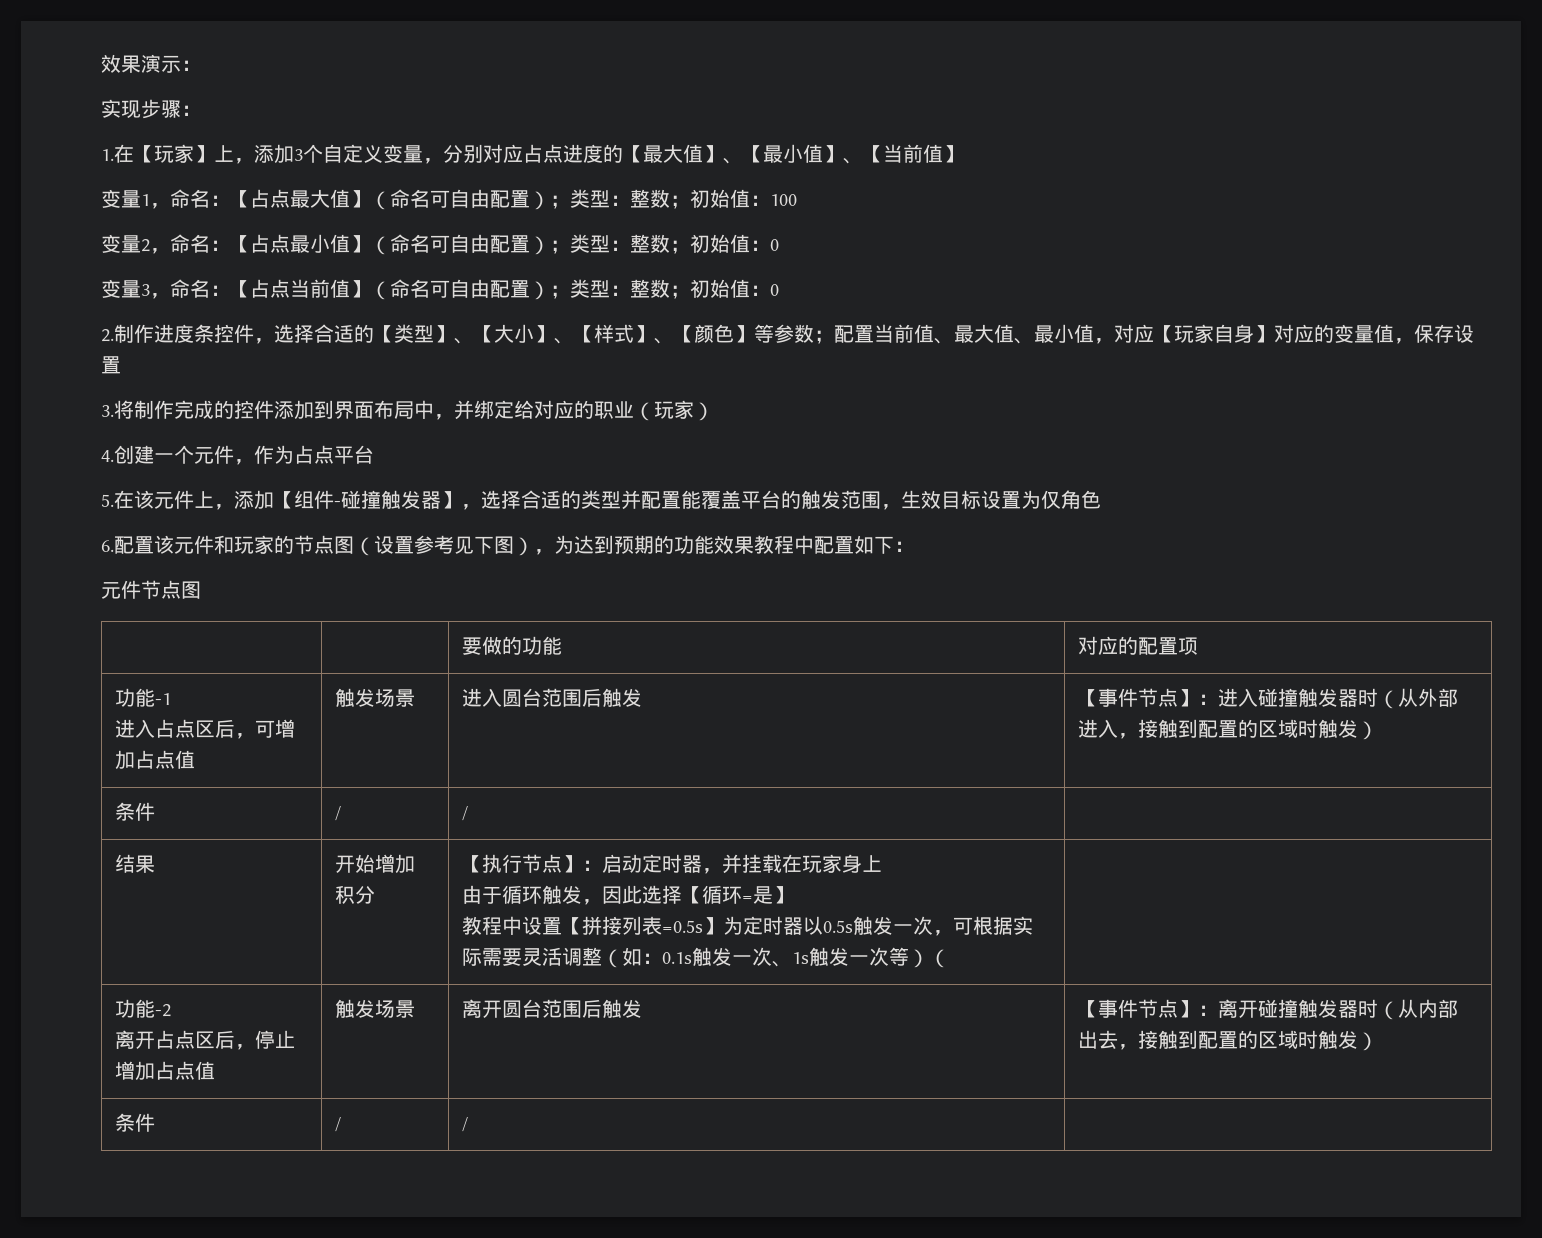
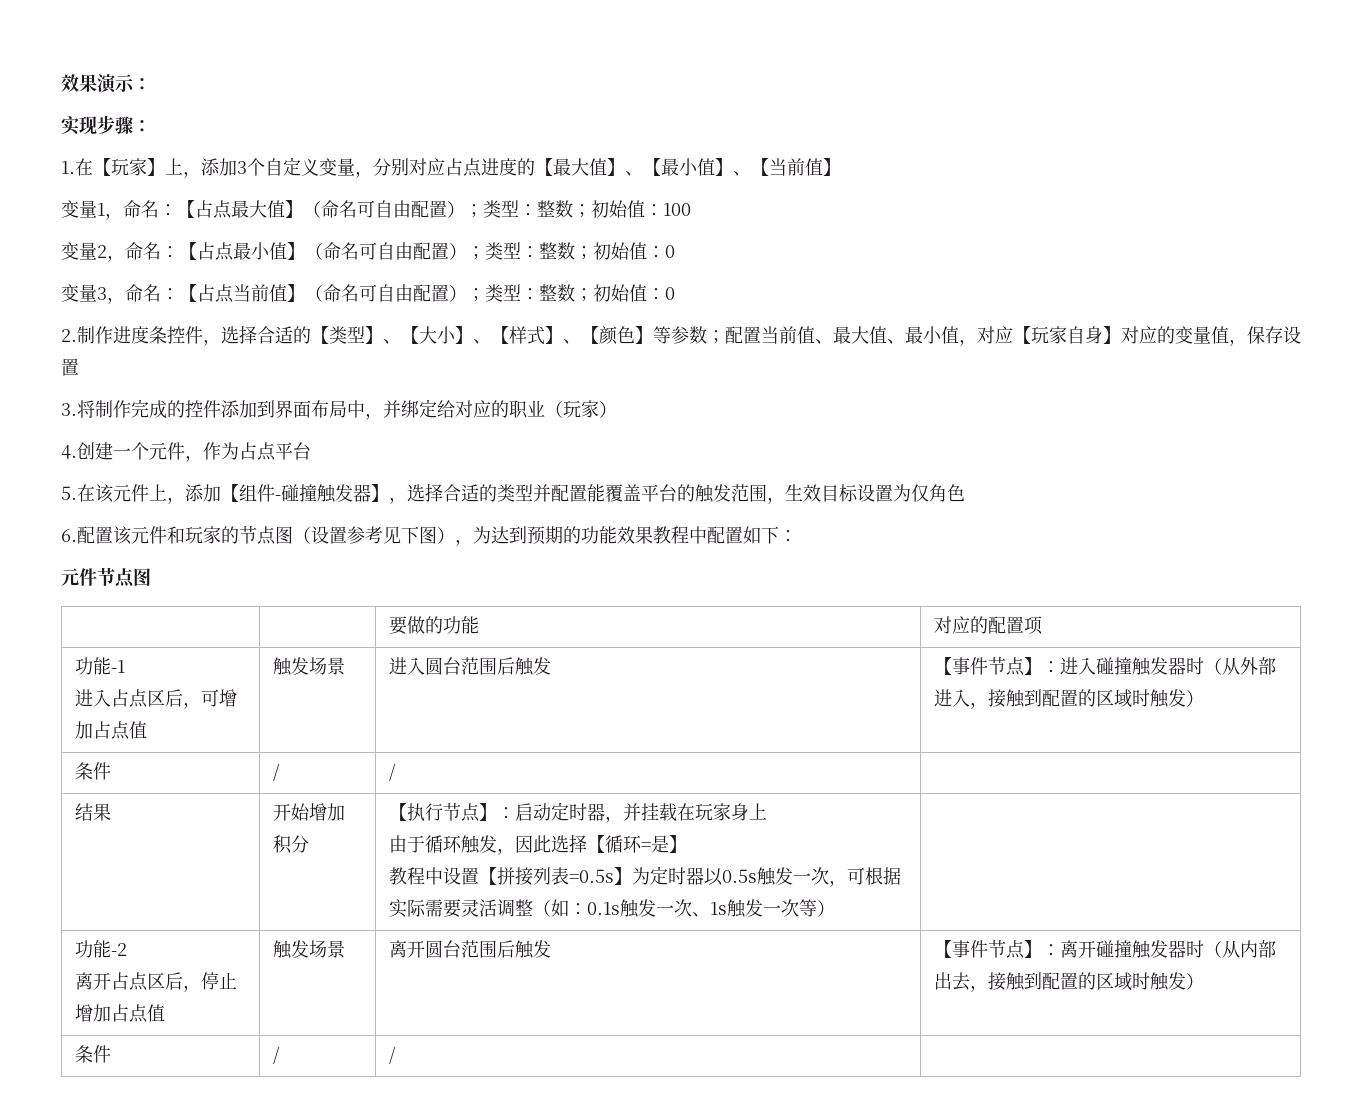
[929,949,950,968] （ -> (836, 908) none

